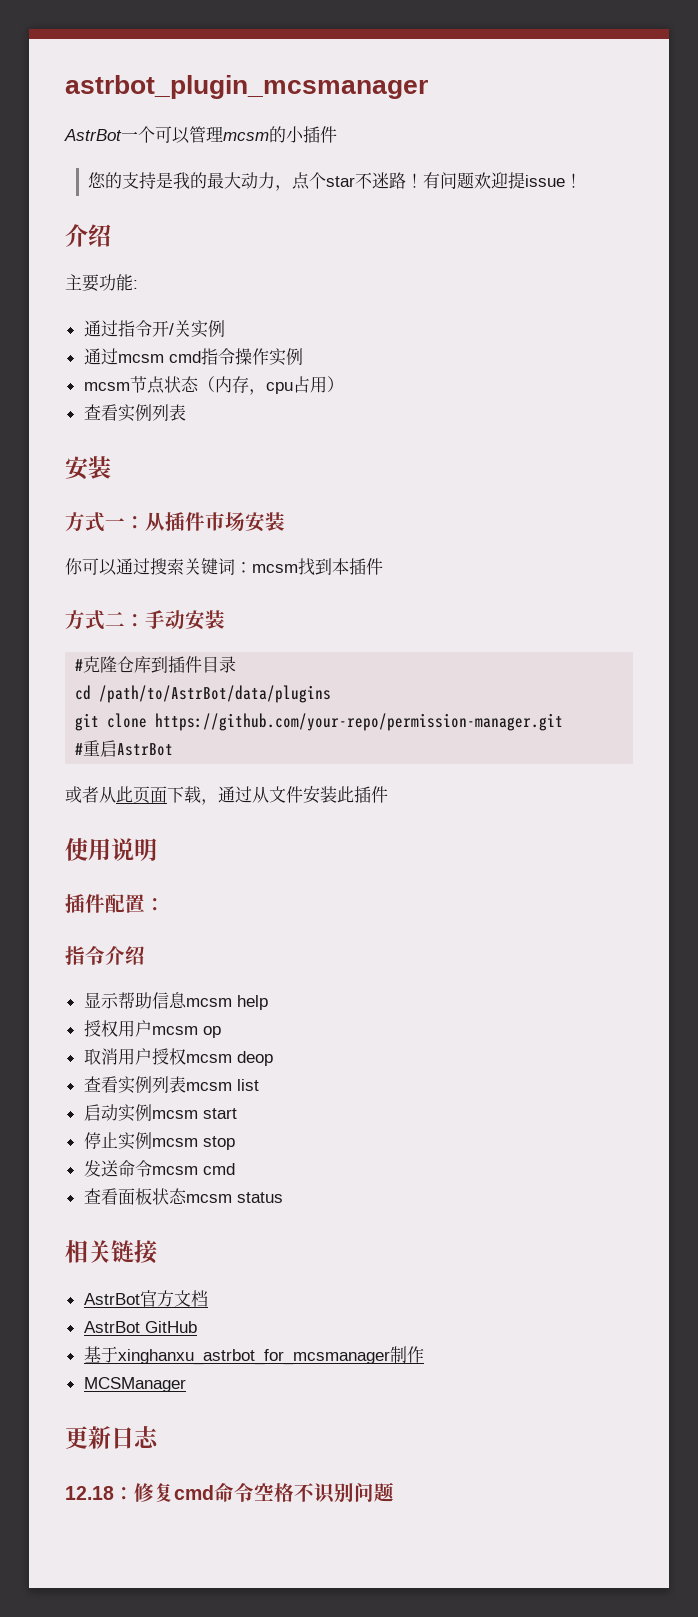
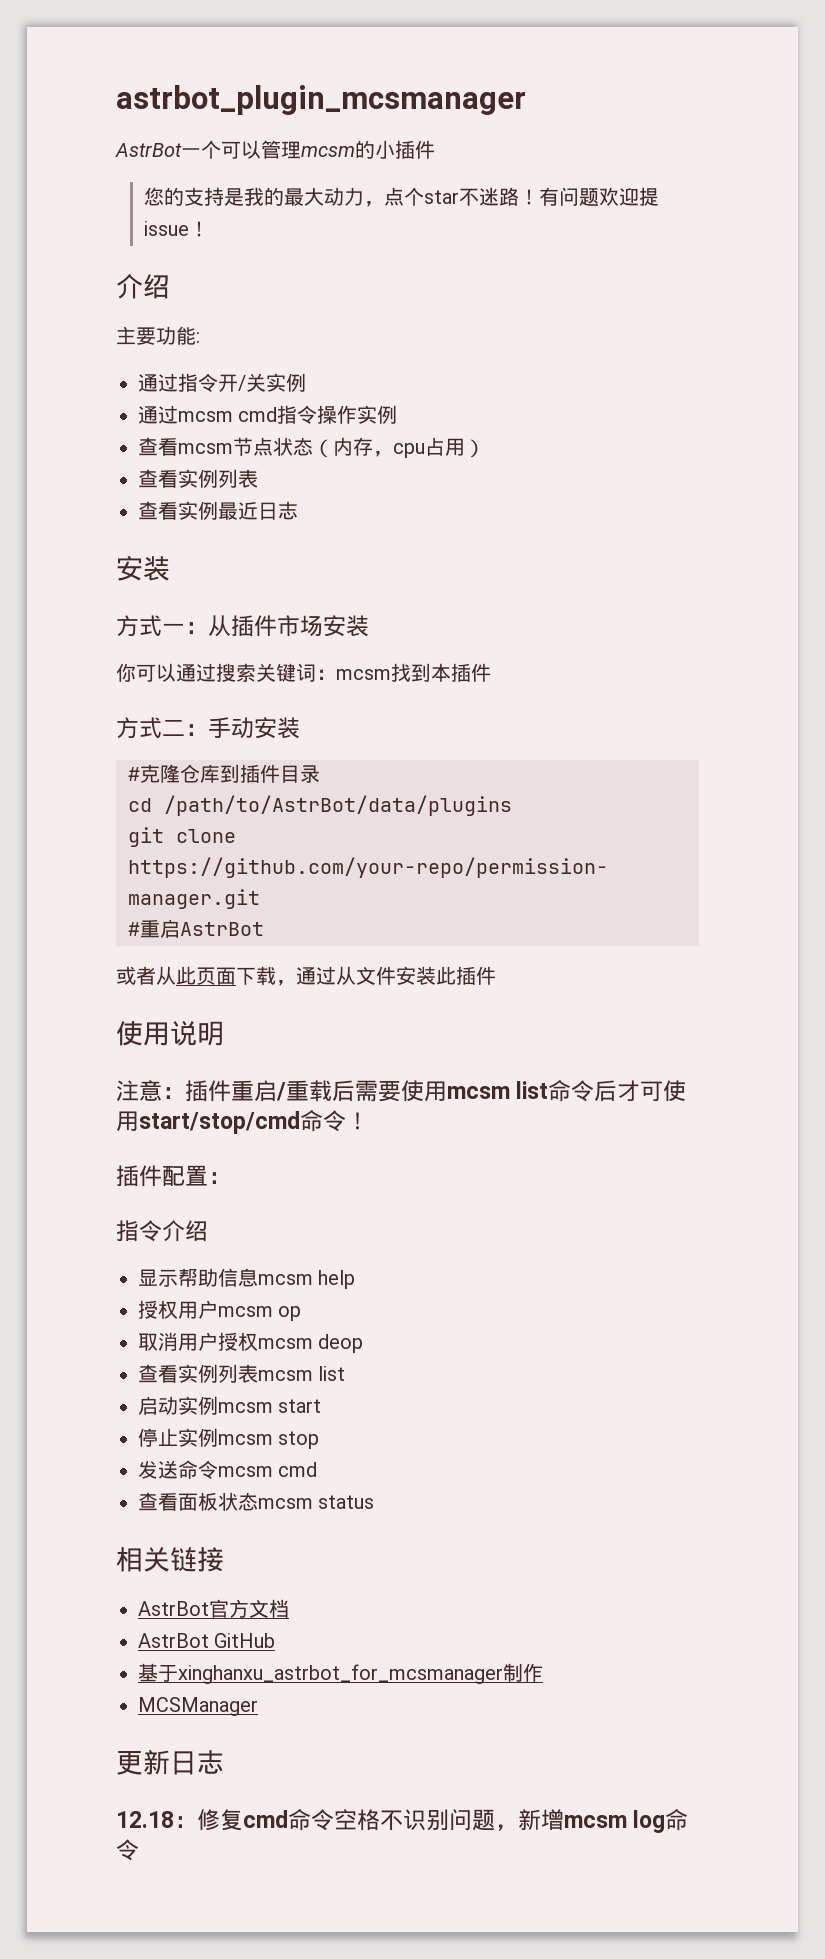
(303, 356) none -> [138,437,178,456] 查看
(186, 412) none -> [138,501,298,520] // 查看实例最近日志
(157, 849) none -> [116,1080,687,1102] [116,1110,369,1134] // 注意：插件重启/重载后需要使用mcsm list命令后才可使用start/stop/cmd命令！
(394, 1492) none -> [495,1809,689,1833] [116,1839,139,1861] ，新增mcsm log命令

